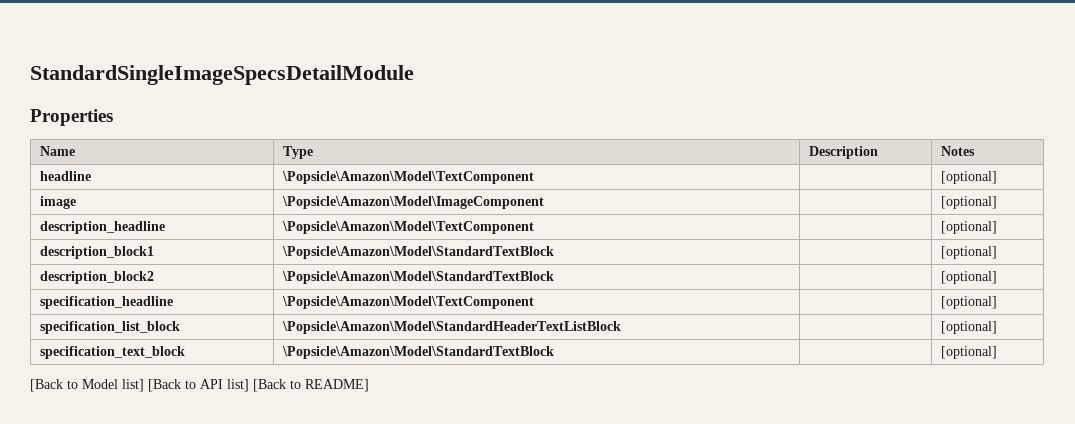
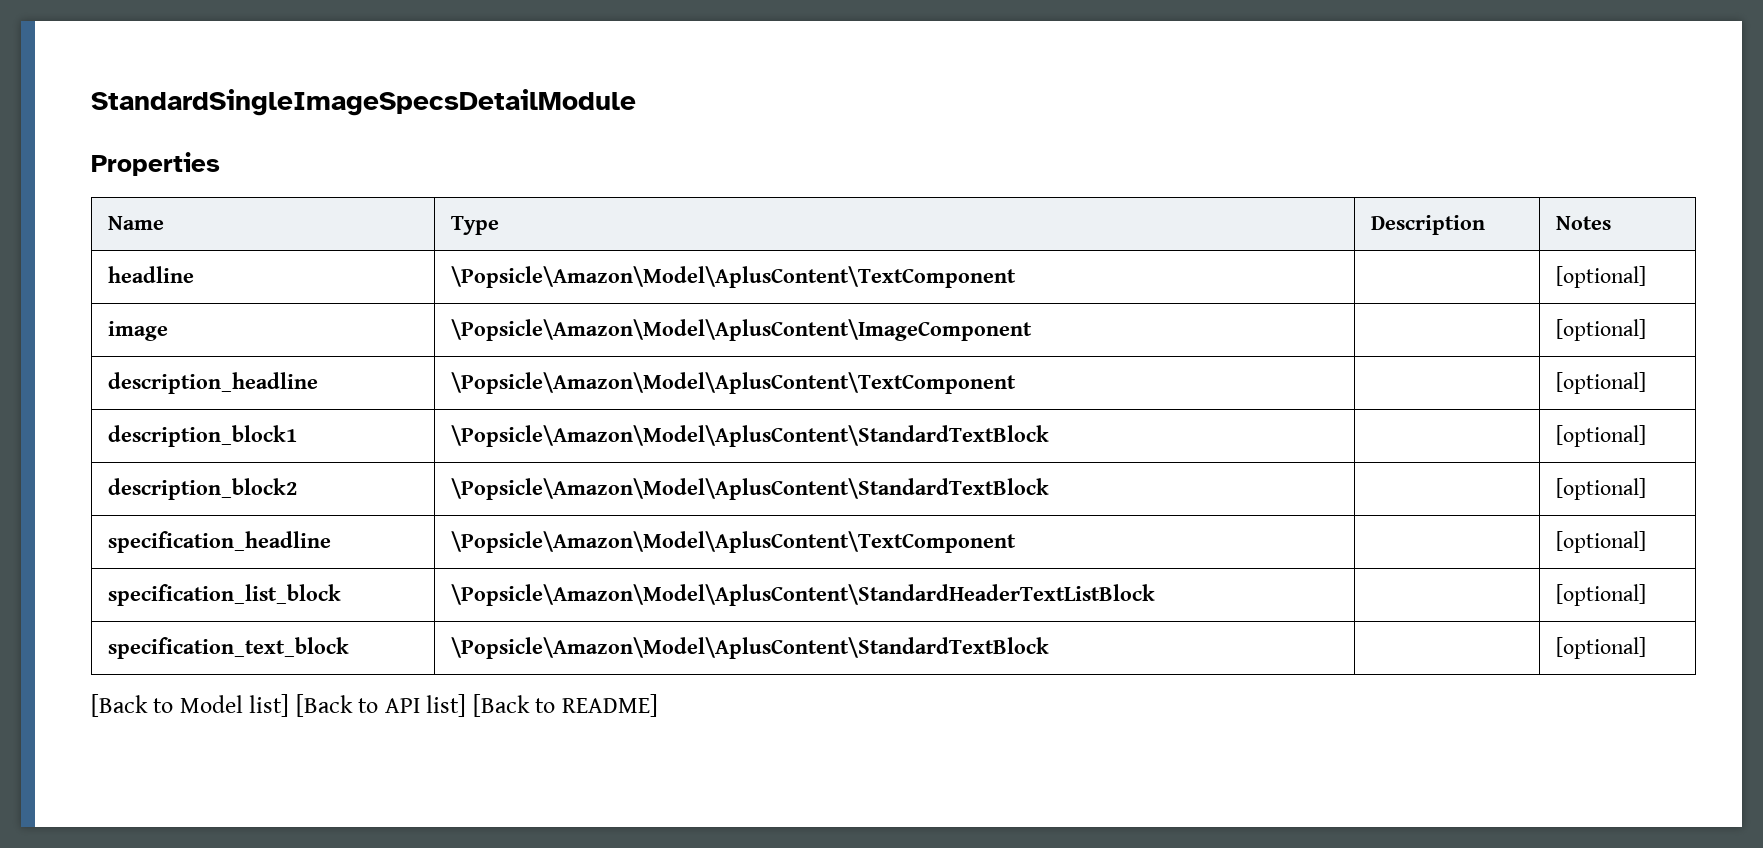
[281,171,534,184] \Popsicle\Amazon\Model\TextComponent -> [450,266,1016,288] \Popsicle\Amazon\Model\AplusContent\TextComponent
[281,196,544,209] \Popsicle\Amazon\Model\ImageComponent -> [450,319,1032,341] \Popsicle\Amazon\Model\AplusContent\ImageComponent
[281,221,534,234] \Popsicle\Amazon\Model\TextComponent -> [450,372,1016,394] \Popsicle\Amazon\Model\AplusContent\TextComponent
[281,246,554,259] \Popsicle\Amazon\Model\StandardTextBlock -> [450,425,1049,447] \Popsicle\Amazon\Model\AplusContent\StandardTextBlock
[281,271,554,284] \Popsicle\Amazon\Model\StandardTextBlock -> [450,478,1049,500] \Popsicle\Amazon\Model\AplusContent\StandardTextBlock
[281,296,534,309] \Popsicle\Amazon\Model\TextComponent -> [450,531,1016,553] \Popsicle\Amazon\Model\AplusContent\TextComponent
[281,321,621,334] \Popsicle\Amazon\Model\StandardHeaderTextListBlock -> [450,584,1155,606] \Popsicle\Amazon\Model\AplusContent\StandardHeaderTextListBlock
[281,346,554,359] \Popsicle\Amazon\Model\StandardTextBlock -> [450,637,1049,659] \Popsicle\Amazon\Model\AplusContent\StandardTextBlock

